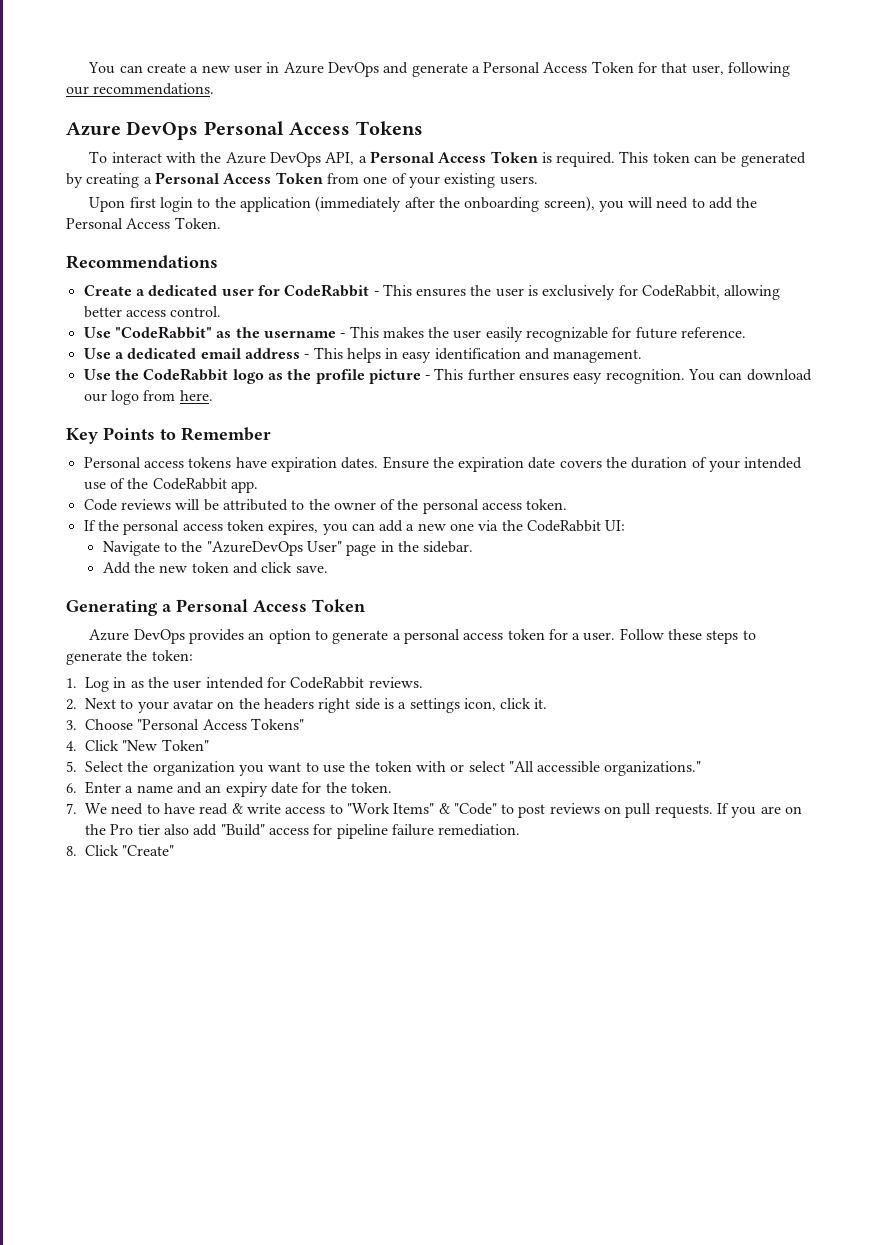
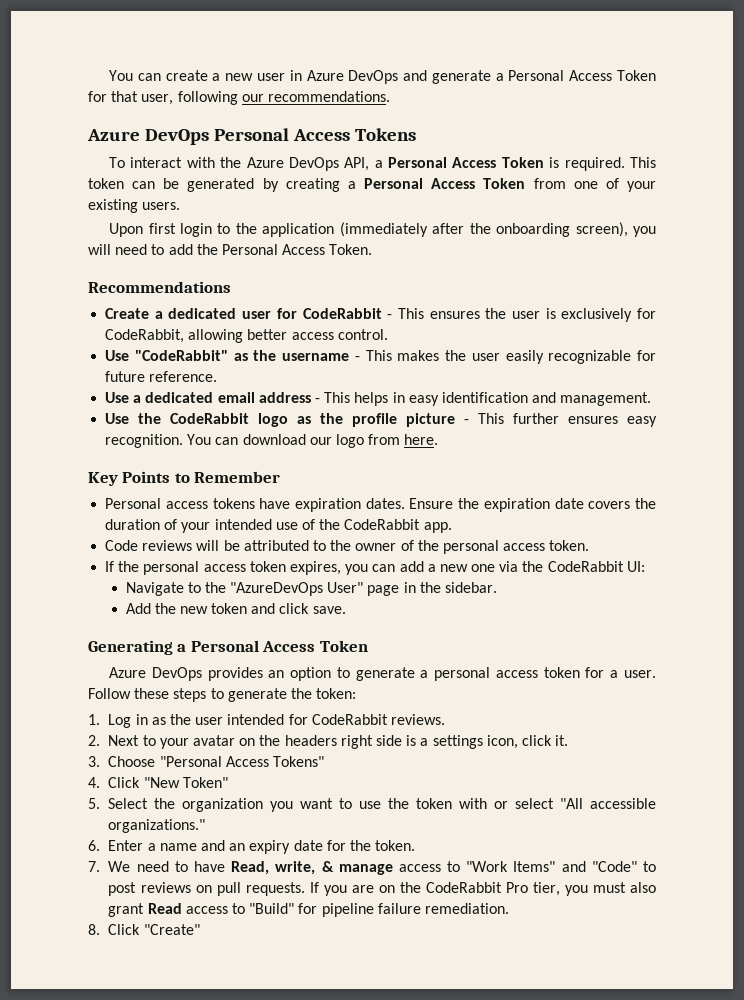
[199,803,281,815] read & write -> [231,861,393,875] Read, write, & manage
[438,803,450,814] & -> [561,861,586,872] and
[110,824,309,836] Pro tier also add "Build" access -> [425,882,656,896] [108,903,295,917] CodeRabbit Pro tier, you must also grant Read access to "Build"

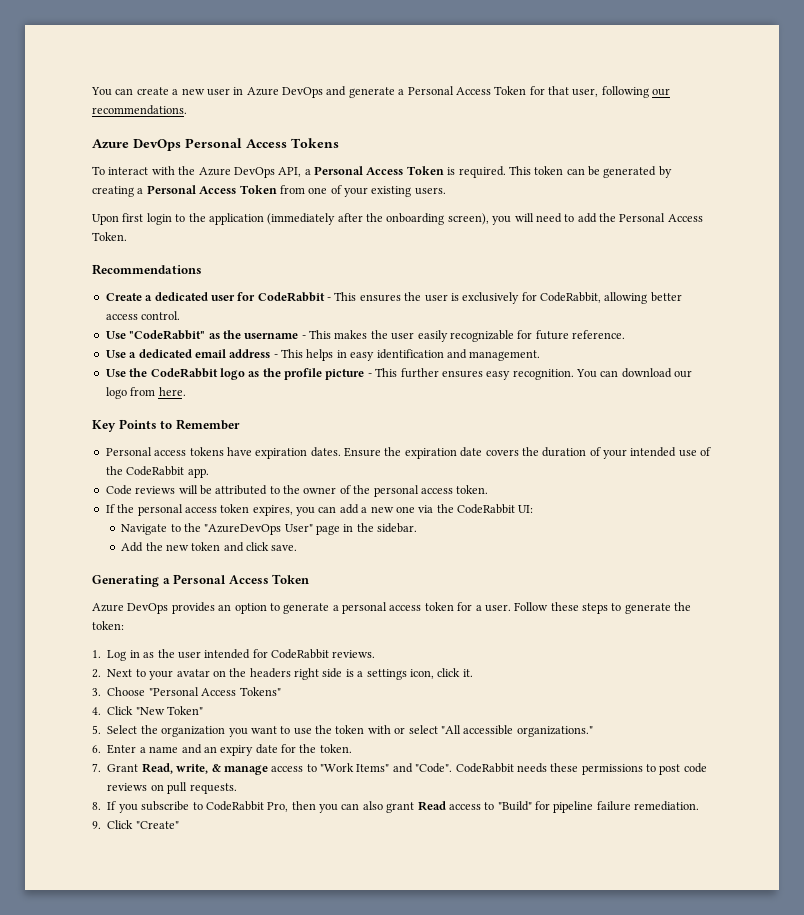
[108,861,226,872] We need to have -> [107,764,139,772] Grant
[591,861,637,872] "Code" -> [415,763,643,775] "Code". CodeRabbit needs these permissions
(137, 889) none -> [683,763,707,773] code
(305, 889) none -> [92,802,101,810] // 8.
[351,882,626,896] are on the CodeRabbit Pro tier, you must -> [141,801,360,813] subscribe to CodeRabbit Pro, then you can
[88,924,100,935] 8. -> [92,821,101,829] 9.

